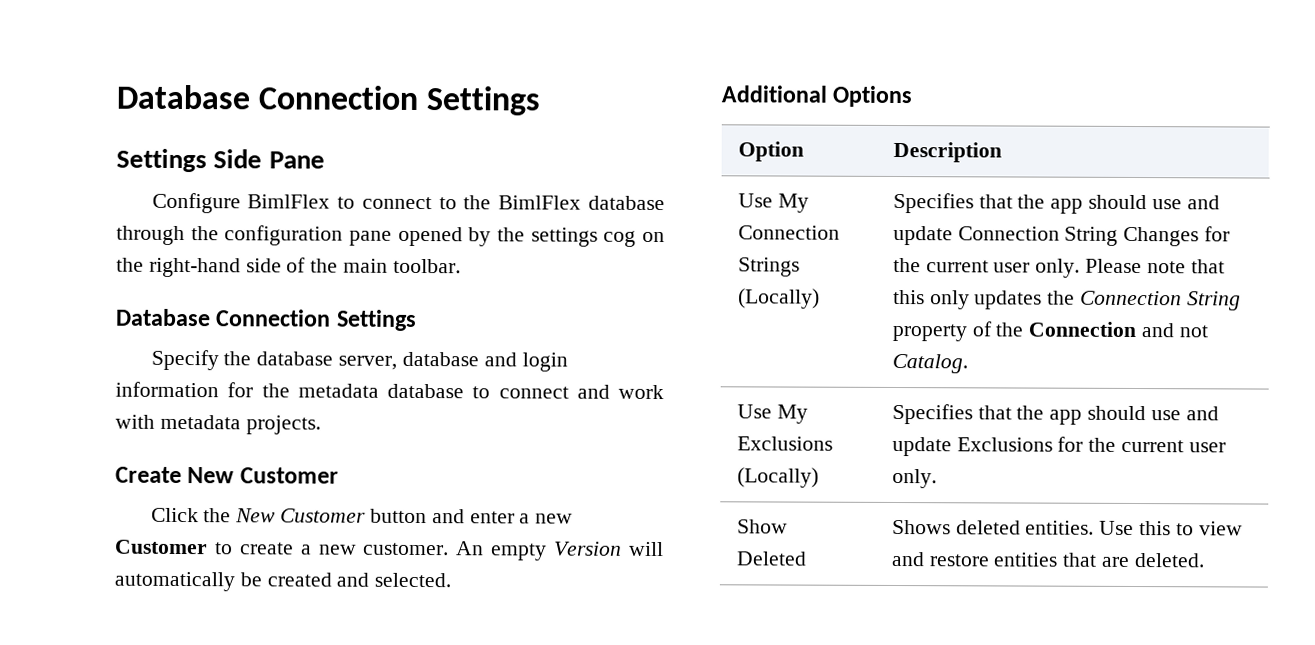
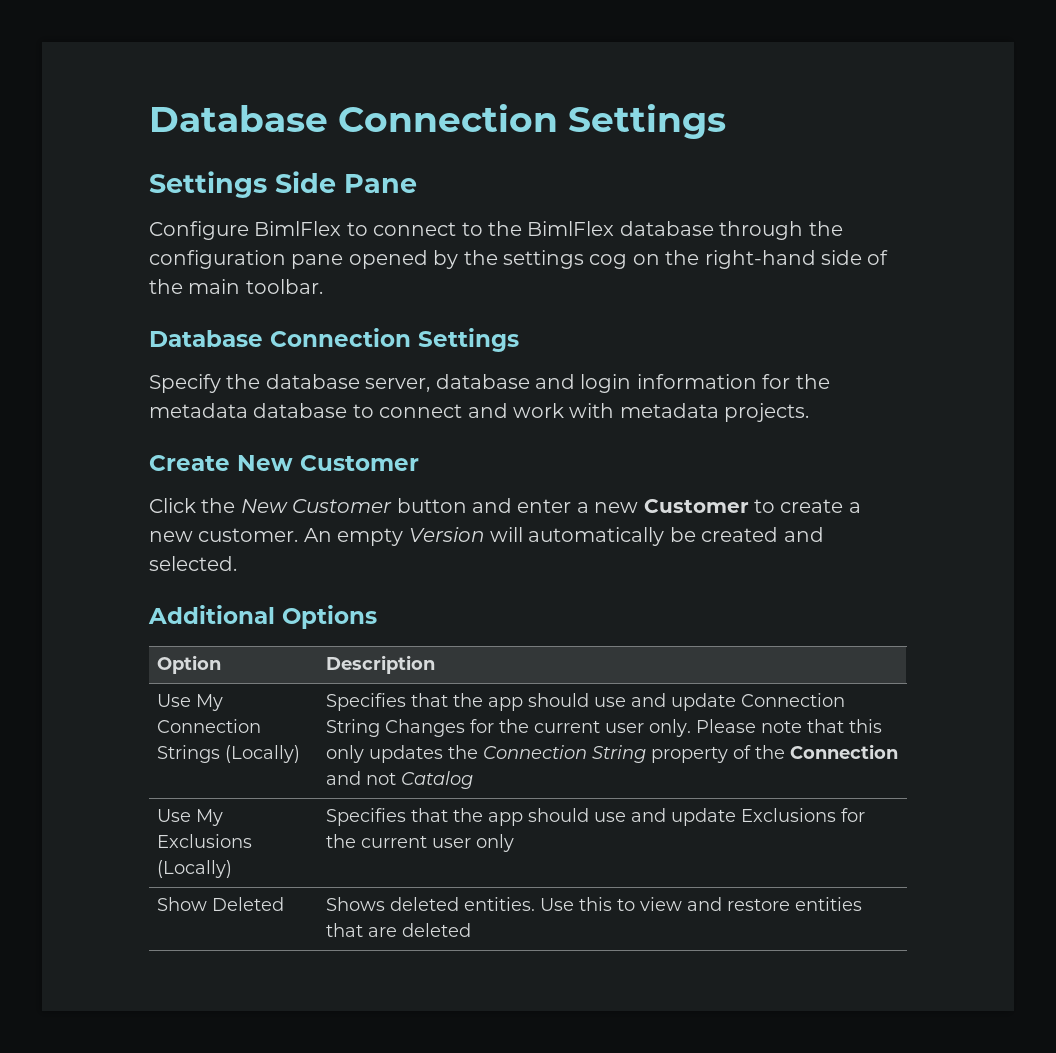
[891,353,968,374] Catalog. -> [401,771,474,789] Catalog
[891,468,937,489] only. -> [476,834,515,852] only
[1133,552,1205,568] deleted. -> [402,923,472,937] deleted

